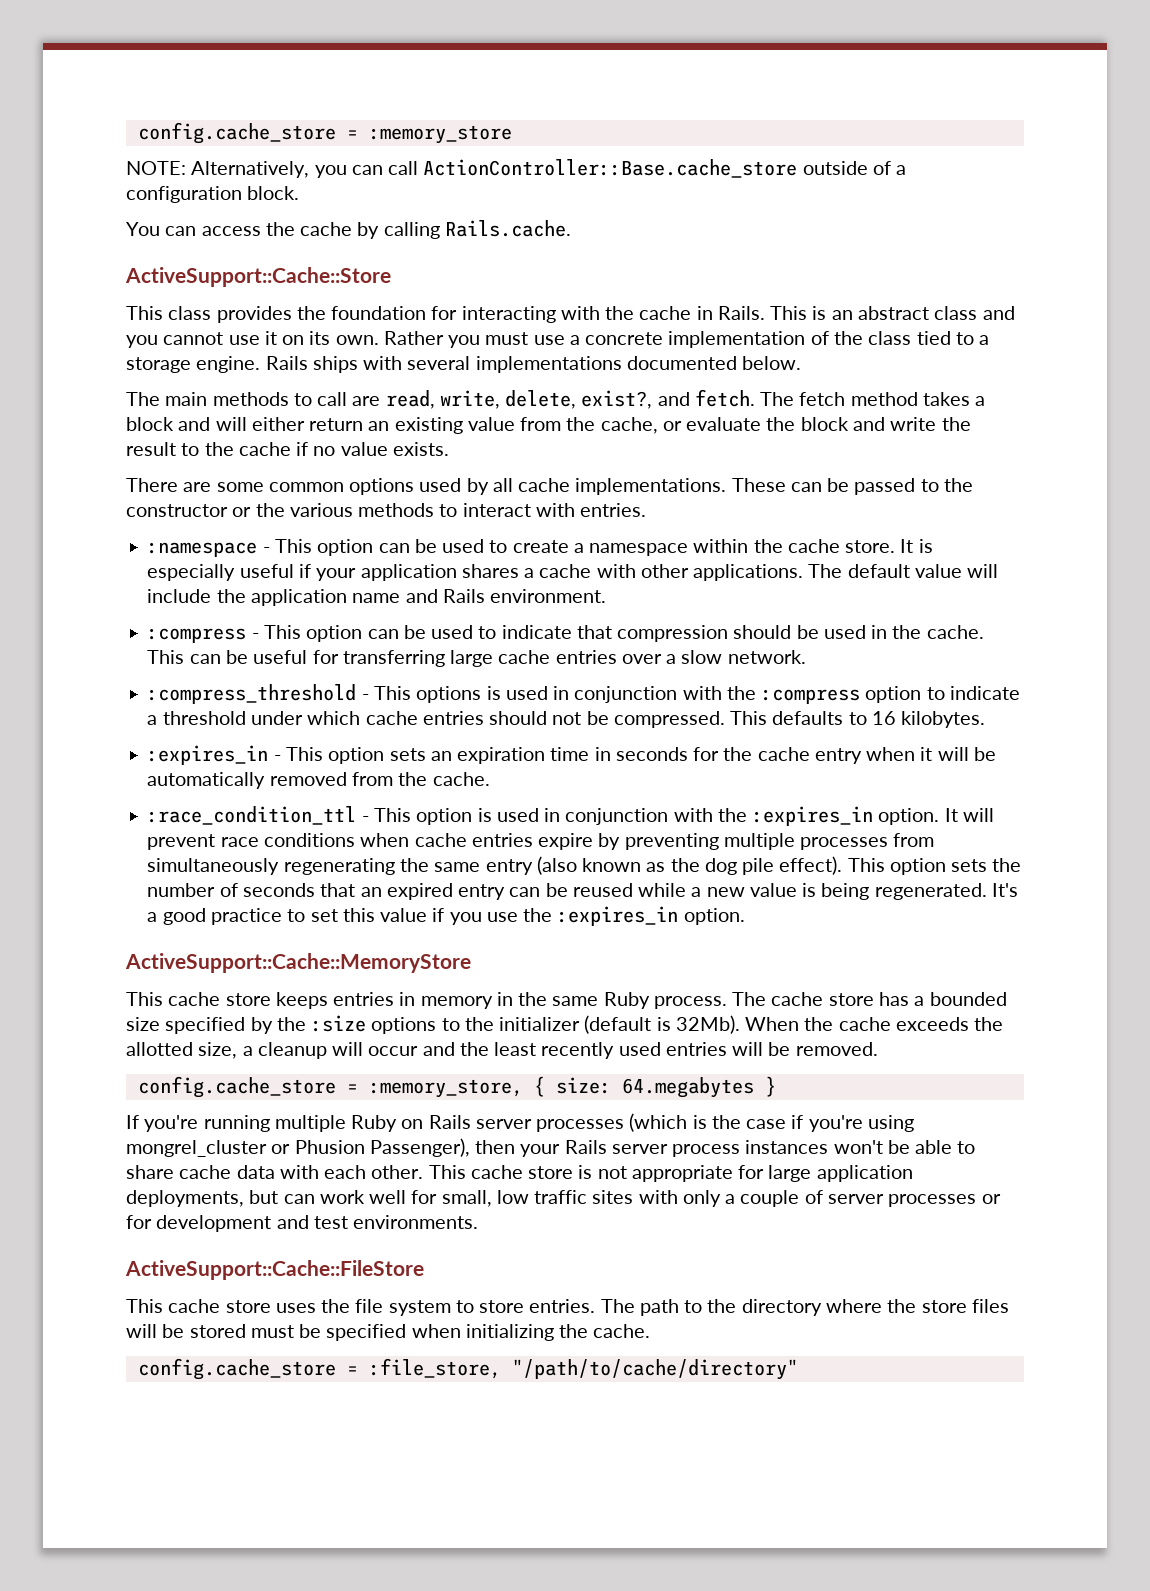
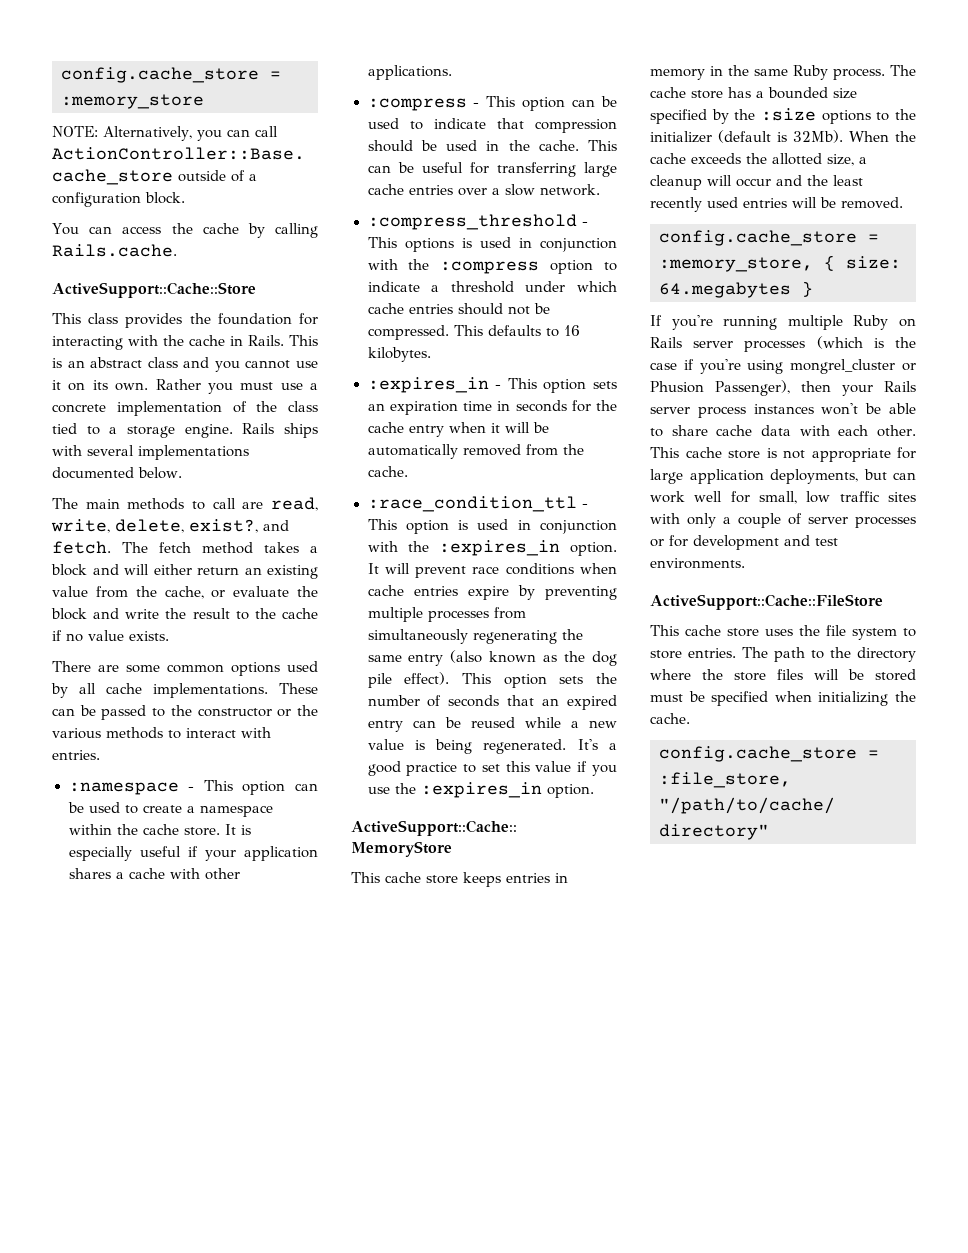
[808,564,999,578] [147,589,607,606] The default value will include the application name and Rails environment. -> (452, 72) none

